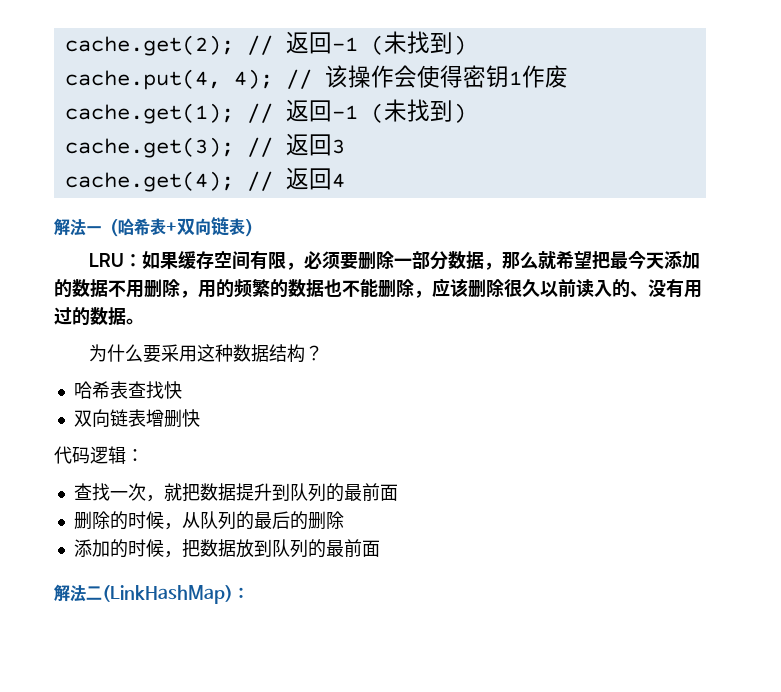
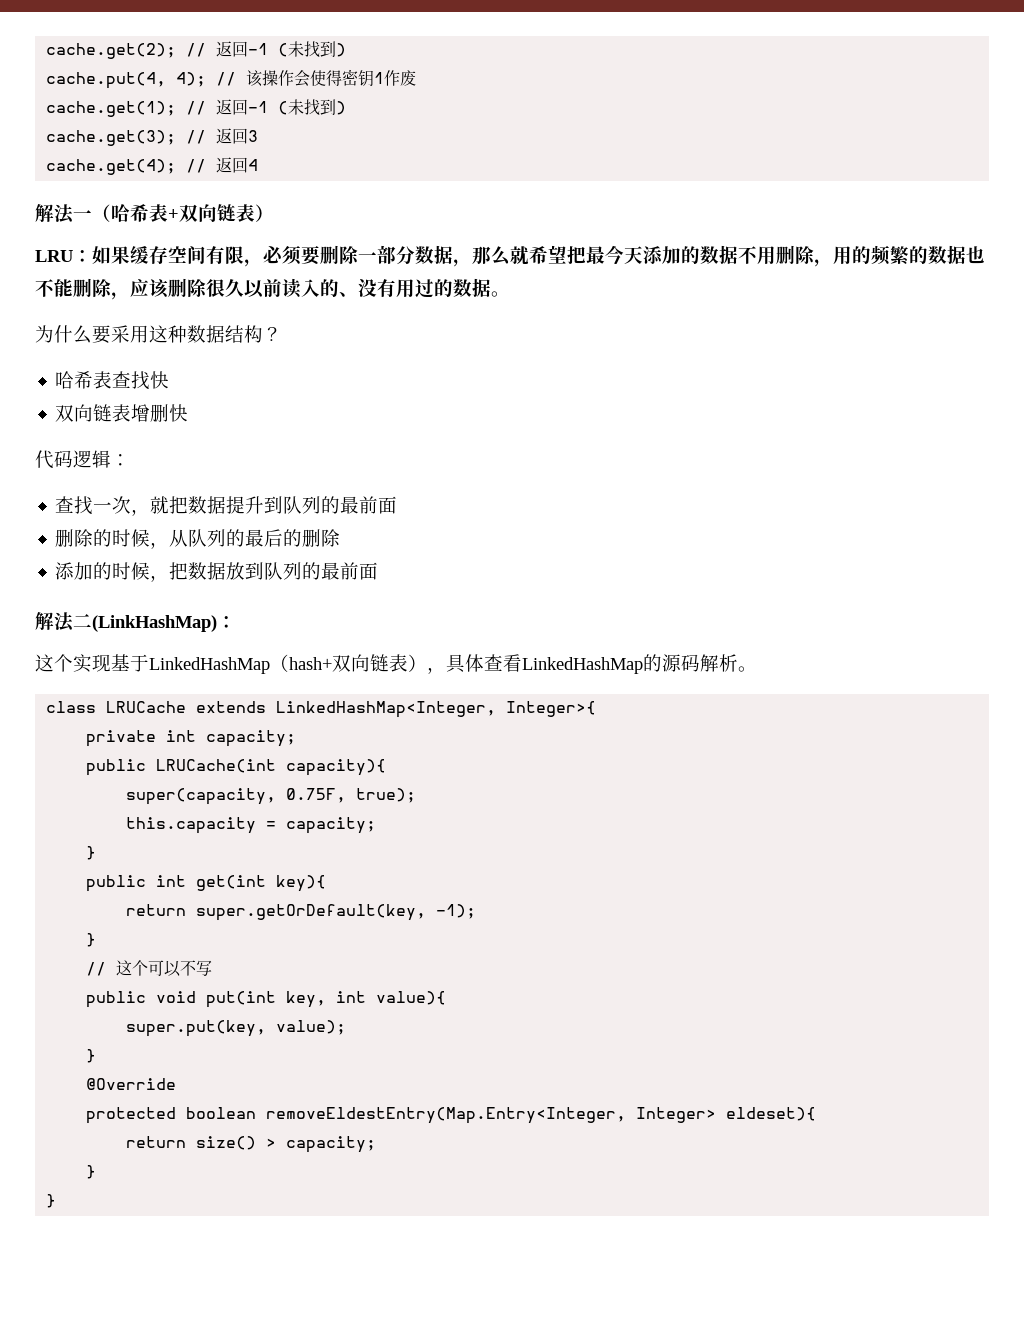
(249, 593) none -> [35,654,757,674] [46,701,597,718] [86,730,297,747] [86,759,387,776] [126,788,417,805] [126,817,377,834] [86,846,97,860] [86,875,327,892] [126,904,477,921] [86,933,97,947] [86,960,213,977] [86,991,447,1008] [126,1020,347,1037] [86,1049,97,1063] [86,1078,177,1090] [86,1107,817,1124] [126,1136,377,1153] [86,1165,97,1179] [46,1194,57,1208] // 这个实现基于LinkedHashMap（hash+双向链表），具体查看LinkedHashMap的源码解析。 // class LRUCache extends LinkedHashMap<Integer, Integer>{ // private int capacity; // public LRUCache(int capacity){ // super(capacity, 0.75F, true); // this.capacity = capacity; // } // public int get(int key){ // return super.getOrDefault(key, -1); // } // // 这个可以不写 // public void put(int key, int value){ // super.put(key, value); // } // @Override // protected boolean removeEldestEntry(Map.Entry<Integer, Integer> eldeset){ // return size() > capacity; // } // }

